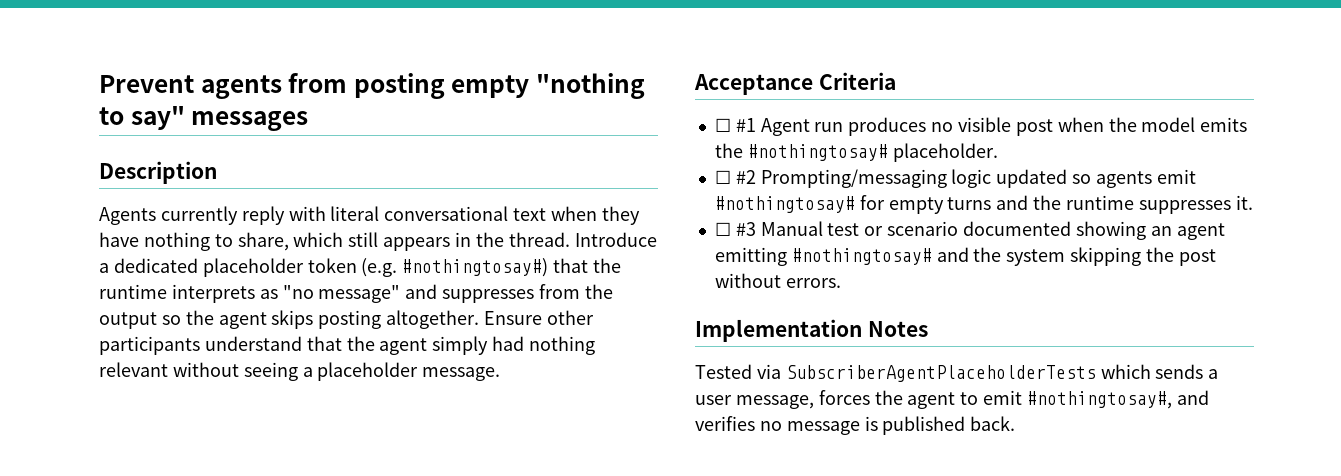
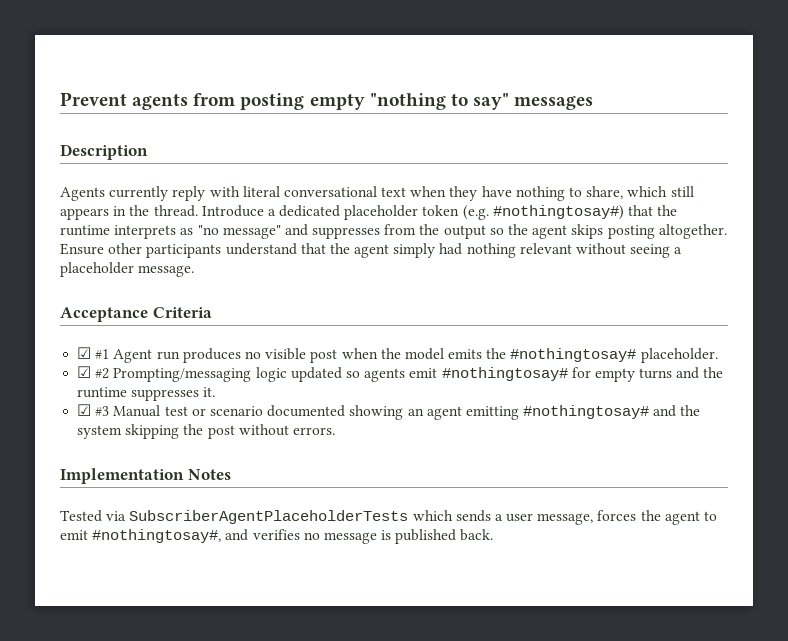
[714,118,731,132] ☐ -> [77,347,92,359] ☑
[714,170,731,184] ☐ -> [77,366,92,378] ☑
[714,222,731,236] ☐ -> [77,404,92,416] ☑

